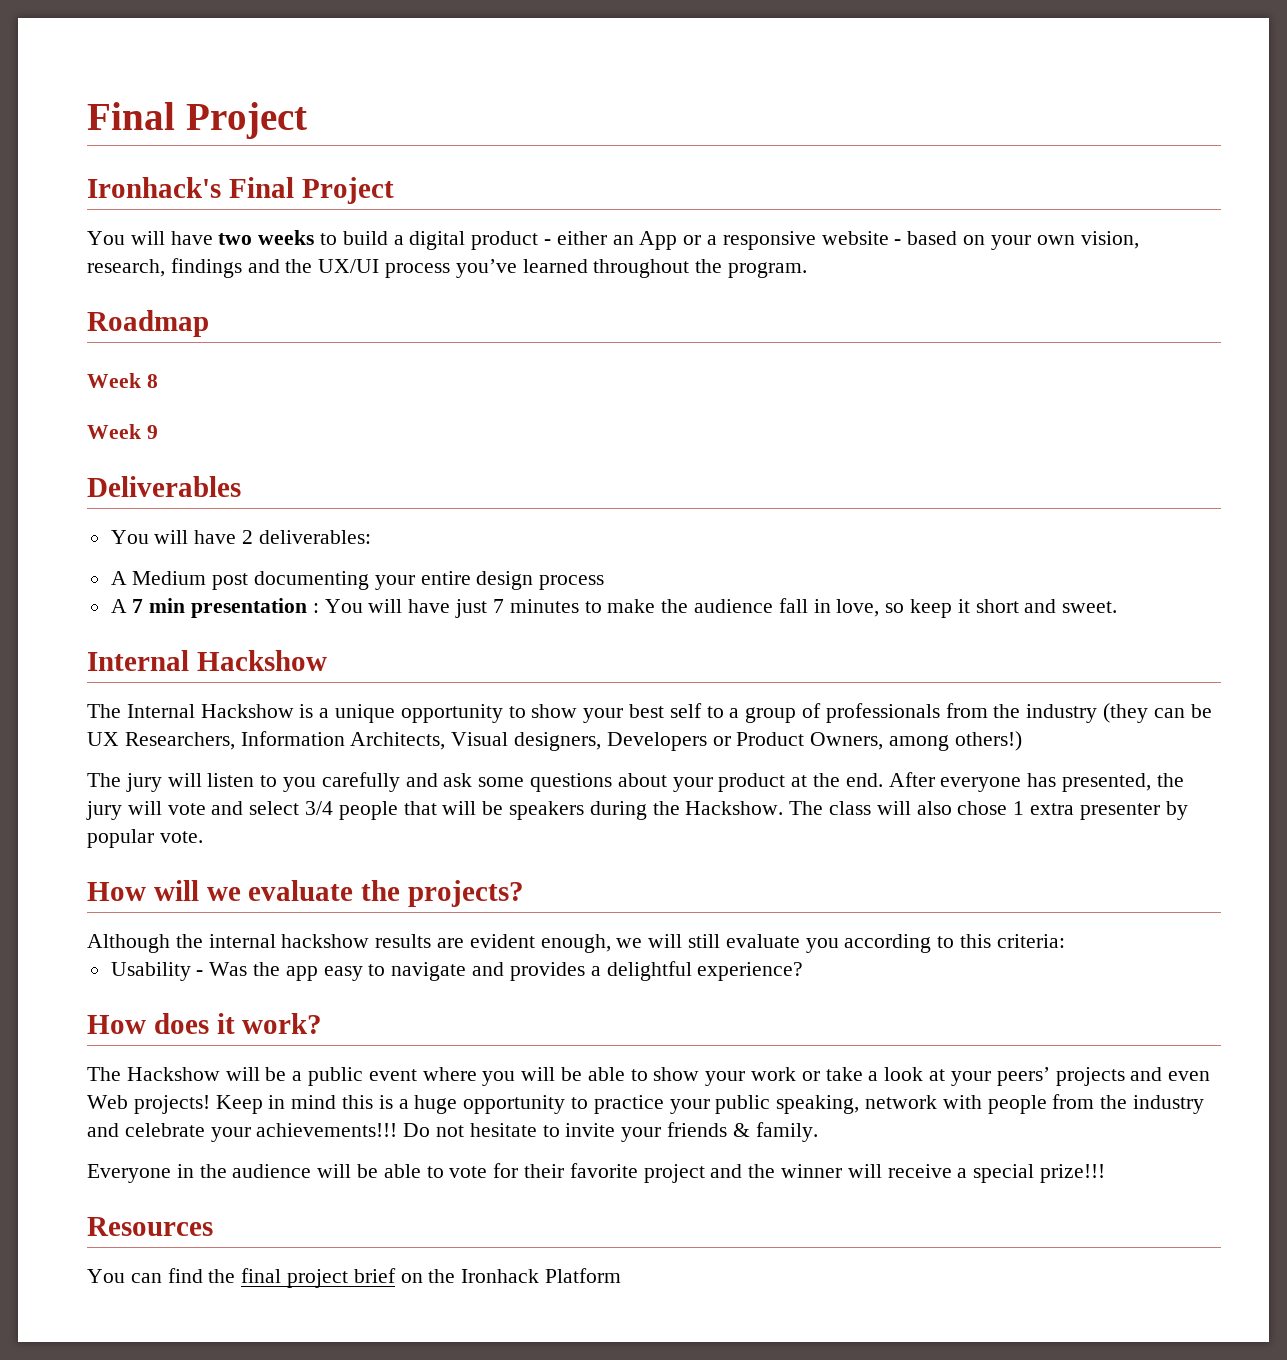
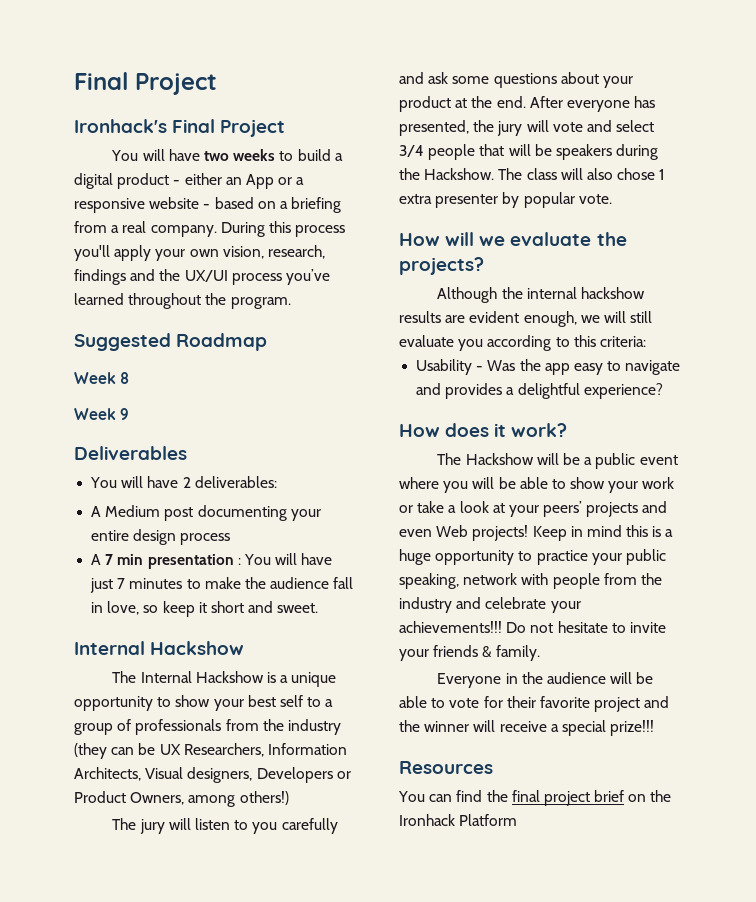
(986, 240) none -> [279,197,342,213] [74,221,346,237] [74,245,152,261] a briefing from a real company. During this process you'll apply
(808, 270) none -> [74,333,171,351] Suggested

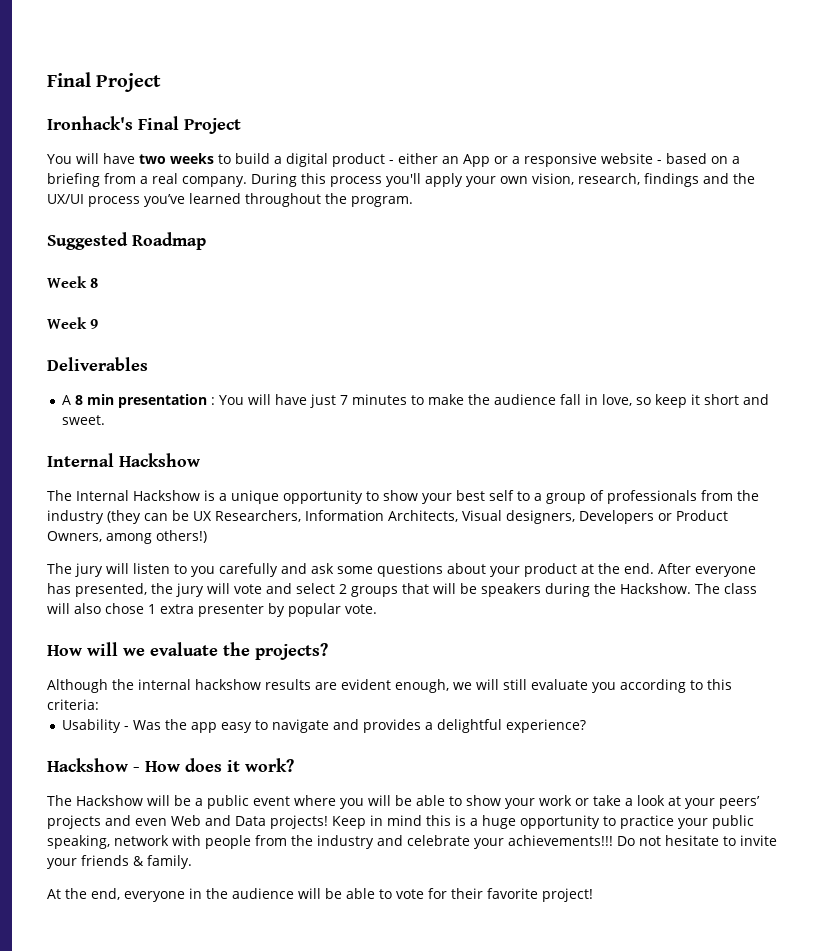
[90,476,277,488] [91,505,321,521] [91,529,231,545] [91,554,114,565] You will have 2 deliverables: // A Medium post documenting your entire design process // A 7 -> [62,395,84,405] A 8
[399,144,476,160] 3/4 people -> [339,584,398,597] 2 groups
(663, 391) none -> [47,758,140,772] Hackshow -
(469, 531) none -> [205,815,266,826] and Data
[437,673,502,688] Everyone -> [47,888,185,902] At the end, everyone
[594,696,670,712] [399,720,655,736] [399,761,493,774] [398,790,672,806] [399,814,518,826] project and the winner will receive a special prize!!! // Resources // You can find the final project brief on the Ironhack Platform -> [542,888,593,902] project!

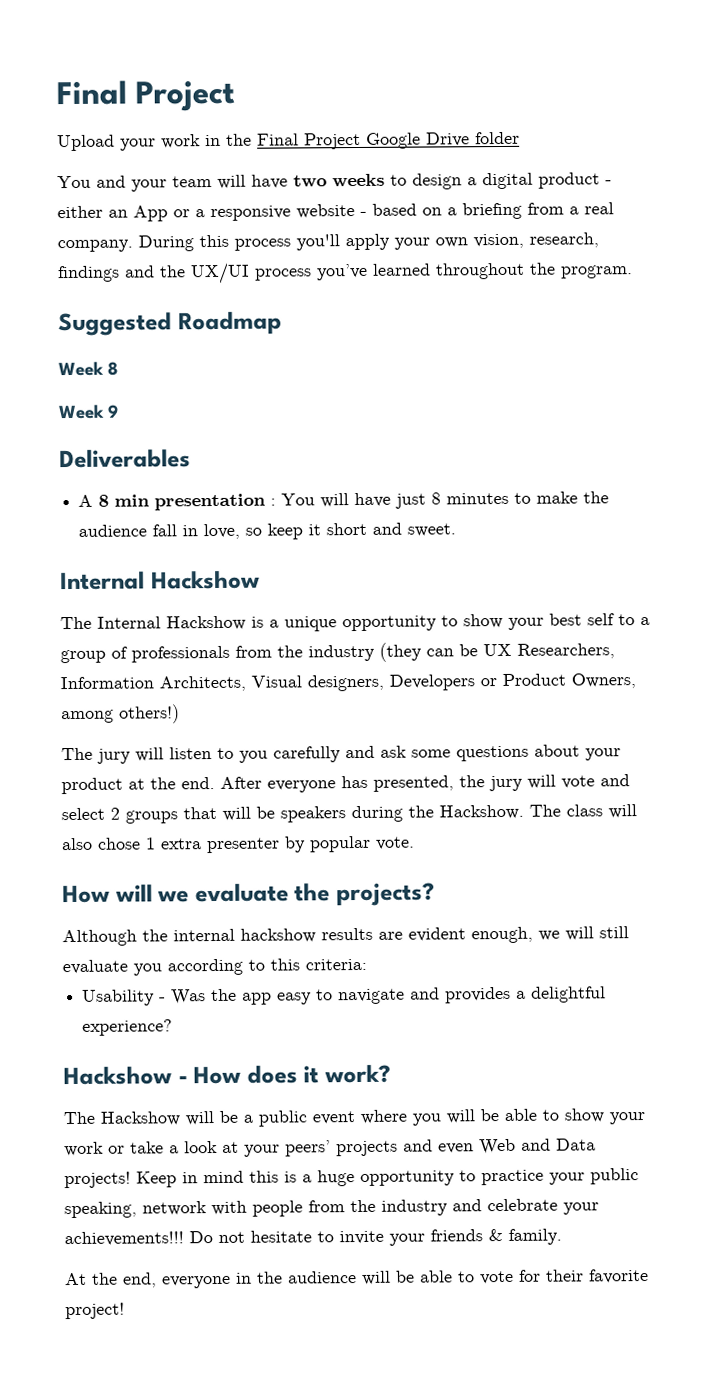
[47,72,162,92] [47,116,241,134] [47,154,72,164] Final Project // Ironhack's Final Project // You -> [56,80,235,112] [57,131,520,152] [57,175,212,192] Final Project // Upload your work in the Final Project Google Drive folder // You and your team
[235,153,270,164] build -> [412,173,462,190] design
[340,395,349,405] 7 -> [431,492,442,505] 8

